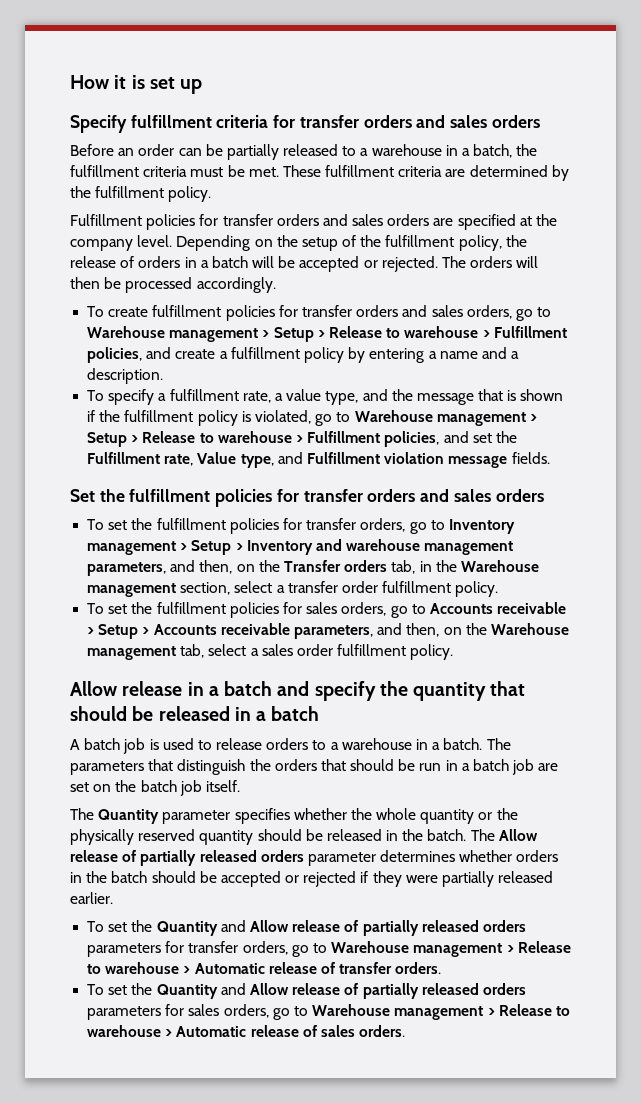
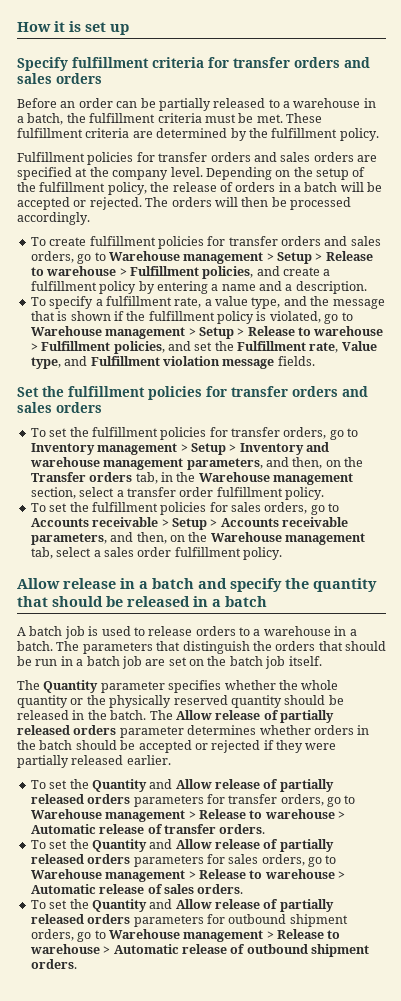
(406, 1031) none -> [30,899,334,912] [30,914,348,927] [30,929,341,942] [29,944,369,957] [30,959,77,969] // To set the Quantity and Allow release of partially released orders parameters for outbound shipment orders, go to Warehouse management > Release to warehouse > Automatic release of outbound shipment orders.

